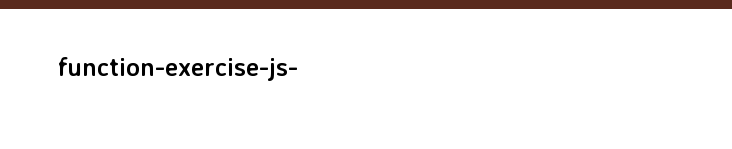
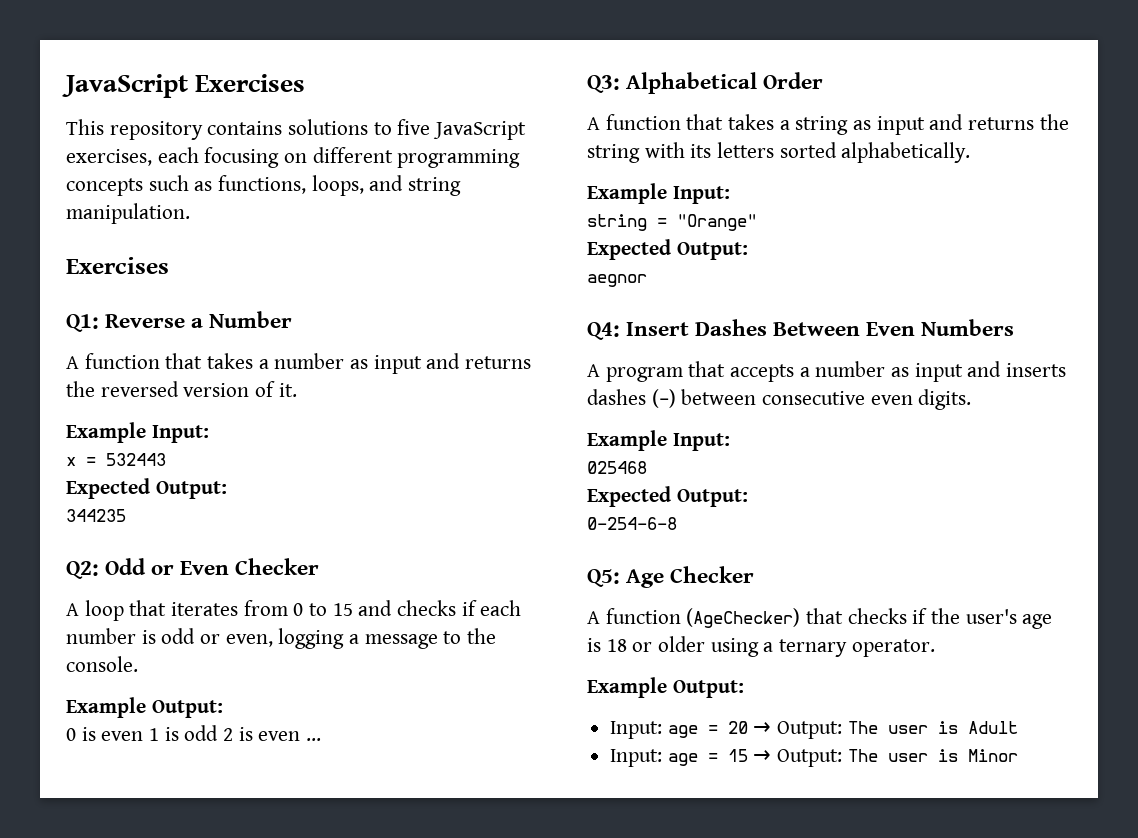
[58,57,298,81] function-exercise-js- -> [62,74,306,98] [66,119,527,140] [66,147,521,168] [66,175,462,196] [66,203,190,224] [66,257,169,274] [66,311,293,332] [66,353,532,374] [66,381,297,397] [66,422,209,443] [66,453,166,466] [66,478,227,499] [66,509,126,522] [66,558,320,579] [66,600,522,621] [66,628,497,649] [66,656,138,672] [66,697,223,718] [66,725,322,741] [587,72,824,94] [587,114,1069,135] [587,142,971,163] [587,183,730,204] [587,214,757,231] [587,239,748,260] [587,274,647,287] [587,319,1015,340] [587,361,1067,382] [587,389,972,410] [587,430,730,451] [587,461,647,474] [587,486,748,507] [587,517,677,530] [587,566,755,588] [587,608,1053,629] [587,636,935,657] [587,677,744,698] [610,721,1018,739] [610,749,1018,767] JavaScript Exercises // This repository contains solutions to five JavaScript exercises, each focusing on different programming concepts such as functions, loops, and string manipulation. // Exercises // Q1: Reverse a Number // A function that takes a number as input and returns the reversed version of it. // Example Input: // x = 532443 // Expected Output: // 344235 // Q2: Odd or Even Checker // A loop that iterates from 0 to 15 and checks if each number is odd or even, logging a message to the console. // Example Output: // 0 is even 1 is odd 2 is even ... // Q3: Alphabetical Order // A function that takes a string as input and returns the string with its letters sorted alphabetically. // Example Input: // string = "Orange" // Expected Output: // aegnor // Q4: Insert Dashes Between Even Numbers // A program that accepts a number as input and inserts dashes (-) between consecutive even digits. // Example Input: // 025468 // Expected Output: // 0-254-6-8 // Q5: Age Checker // A function (AgeChecker) that checks if the user's age is 18 or older using a ternary operator. // Example Output: // Input: age = 20 → Output: The user is Adult // Input: age = 15 → Output: The user is Minor

